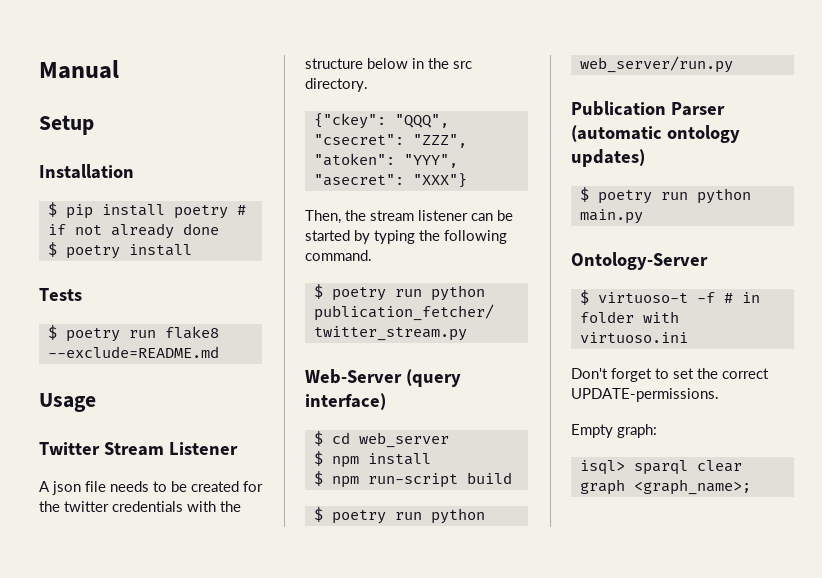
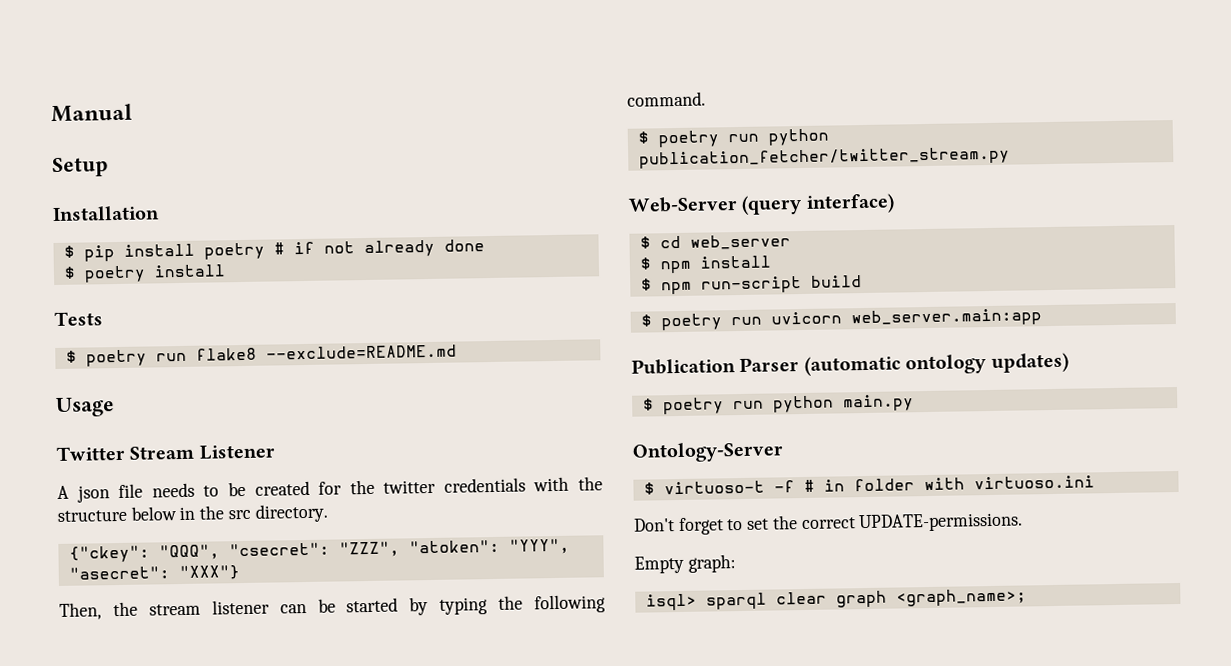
[430,508,485,524] [579,56,733,73] python web_server/run.py -> [770,308,1042,328] uvicorn web_server.main:app

